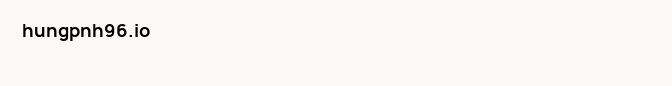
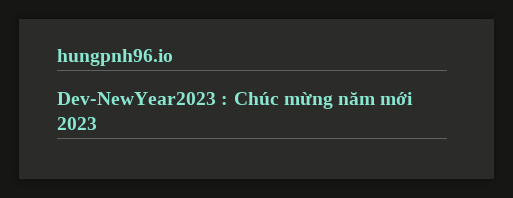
(150, 32) none -> [57,92,414,109] [57,117,97,130] // Dev-NewYear2023 : Chúc mừng năm mới 2023

